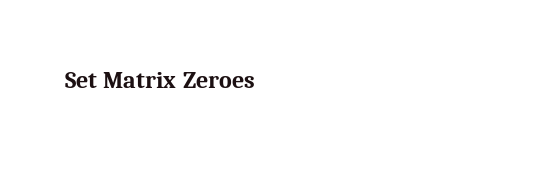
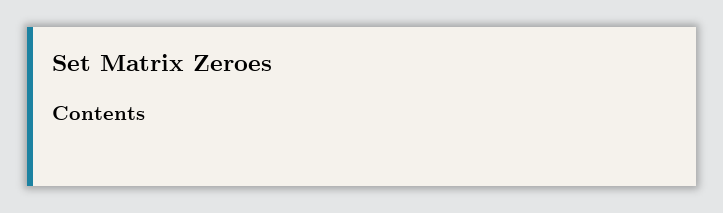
(255, 80) none -> [52,106,145,120] // Contents

